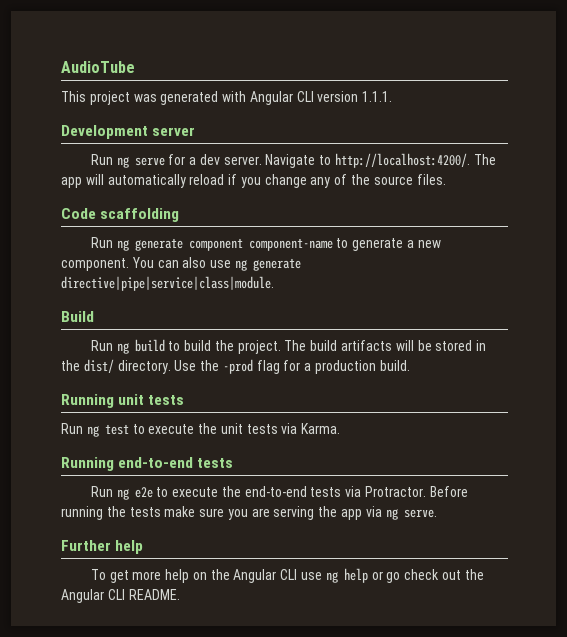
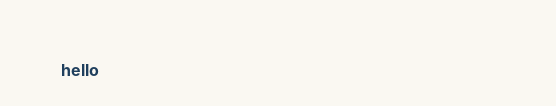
[61,61,135,73] [61,91,393,105] [61,125,196,139] [90,153,496,168] [61,174,446,188] [61,208,180,222] [90,237,441,251] [61,257,301,271] [61,276,274,291] [61,311,94,322] [90,339,487,354] [61,359,410,374] [61,394,185,408] [61,423,341,437] [61,457,234,471] [90,486,468,500] [61,506,437,520] [61,540,144,554] [90,568,484,583] [61,589,180,603] AudioTube // This project was generated with Angular CLI version 1.1.1. // Development server // Run ng serve for a dev server. Navigate to http://localhost:4200/. The app will automatically reload if you change any of the source files. // Code scaffolding // Run ng generate component component-name to generate a new component. You can also use ng generate directive|pipe|service|class|module. // Build // Run ng build to build the project. The build artifacts will be stored in the dist/ directory. Use the -prod flag for a production build. // Running unit tests // Run ng test to execute the unit tests via Karma. // Running end-to-end tests // Run ng e2e to execute the end-to-end tests via Protractor. Before running the tests make sure you are serving the app via ng serve. // Further help // To get more help on the Angular CLI use ng help or go check out the Angular CLI README. -> [61,64,99,76] hello

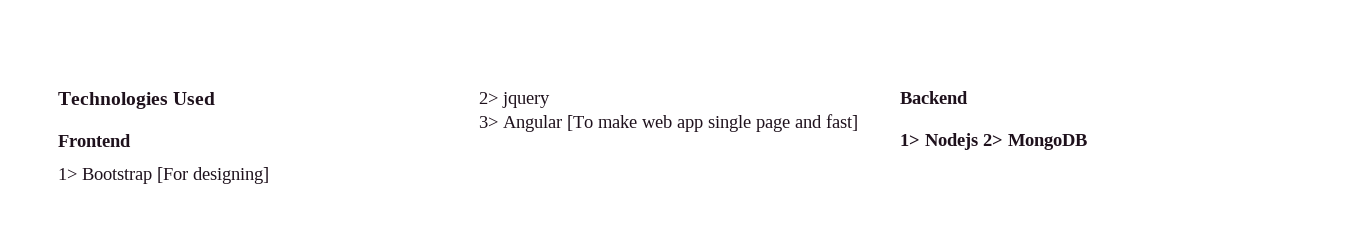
[61,64,99,76] hello -> [58,92,216,109] [58,134,131,147] [58,167,269,184] [479,92,550,108] [479,114,858,132] [900,91,968,104] [900,133,1087,150] Technologies Used // Frontend // 1> Bootstrap [For designing] // 2> jquery // 3> Angular [To make web app single page and fast] // Backend // 1> Nodejs 2> MongoDB

